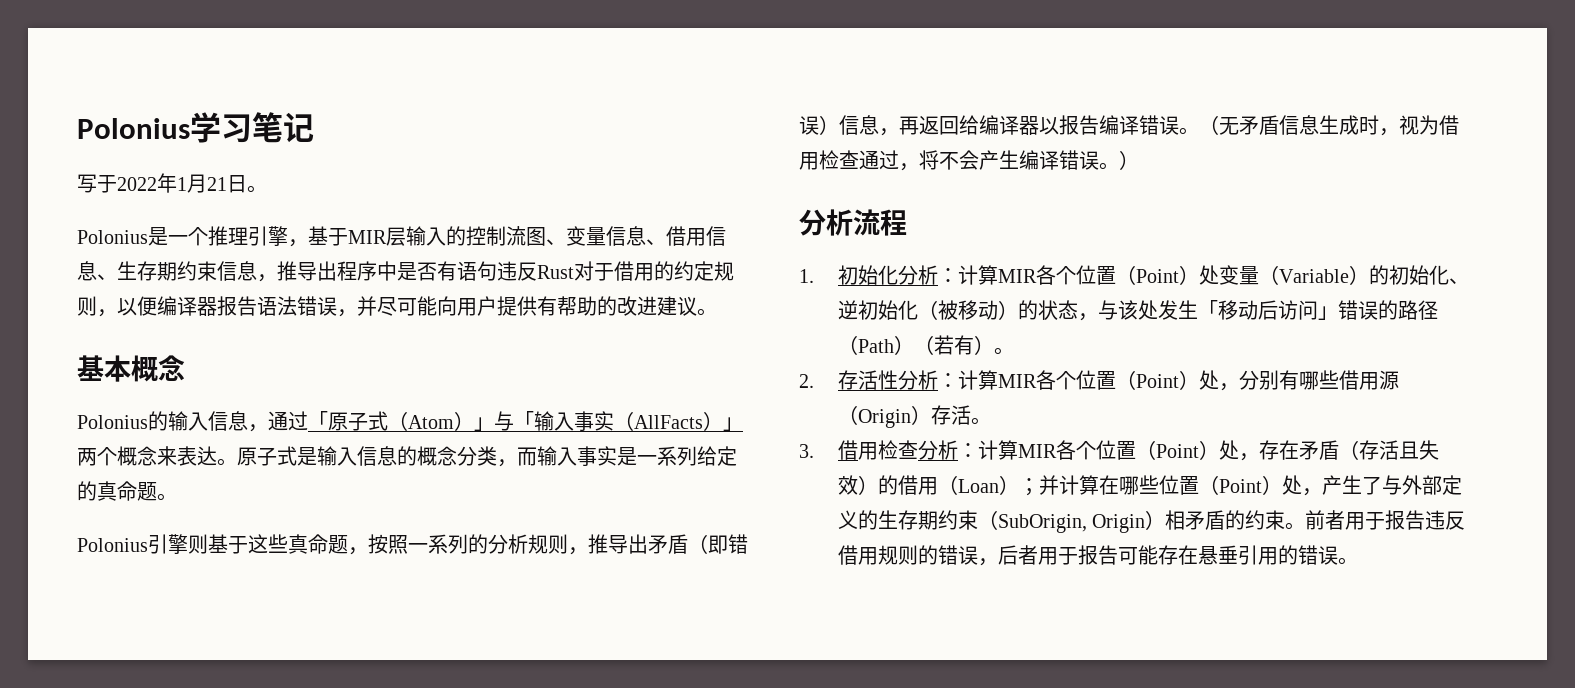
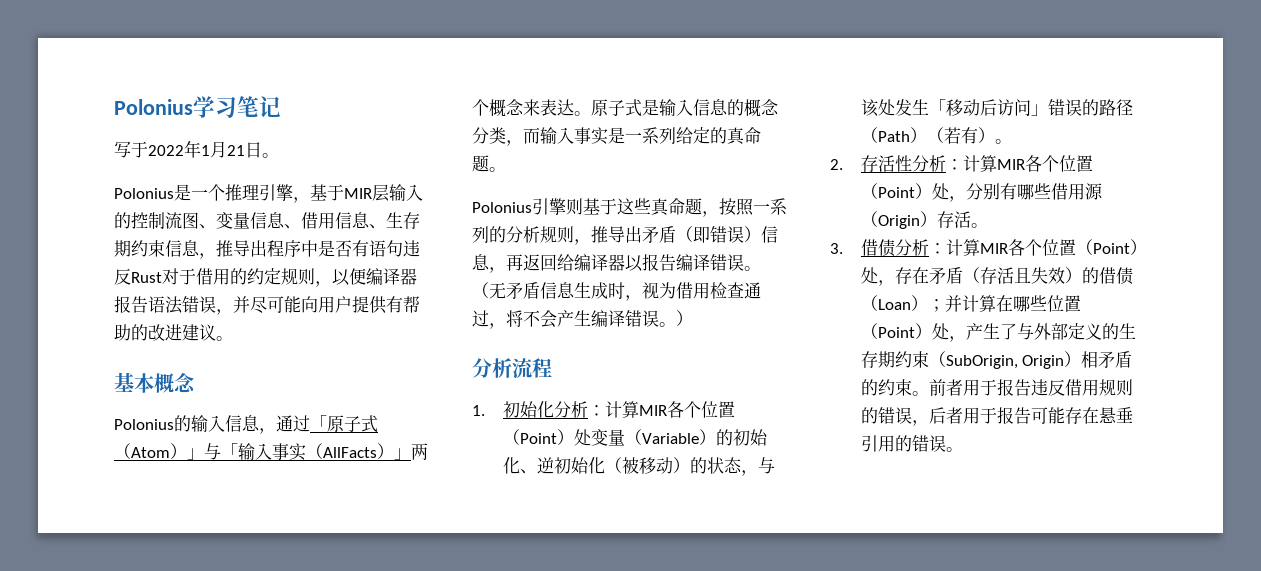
[857,440,918,460] 用检查 -> [877,239,895,257] 债
[917,477,938,495] 用 -> [1115,267,1133,285] 债

